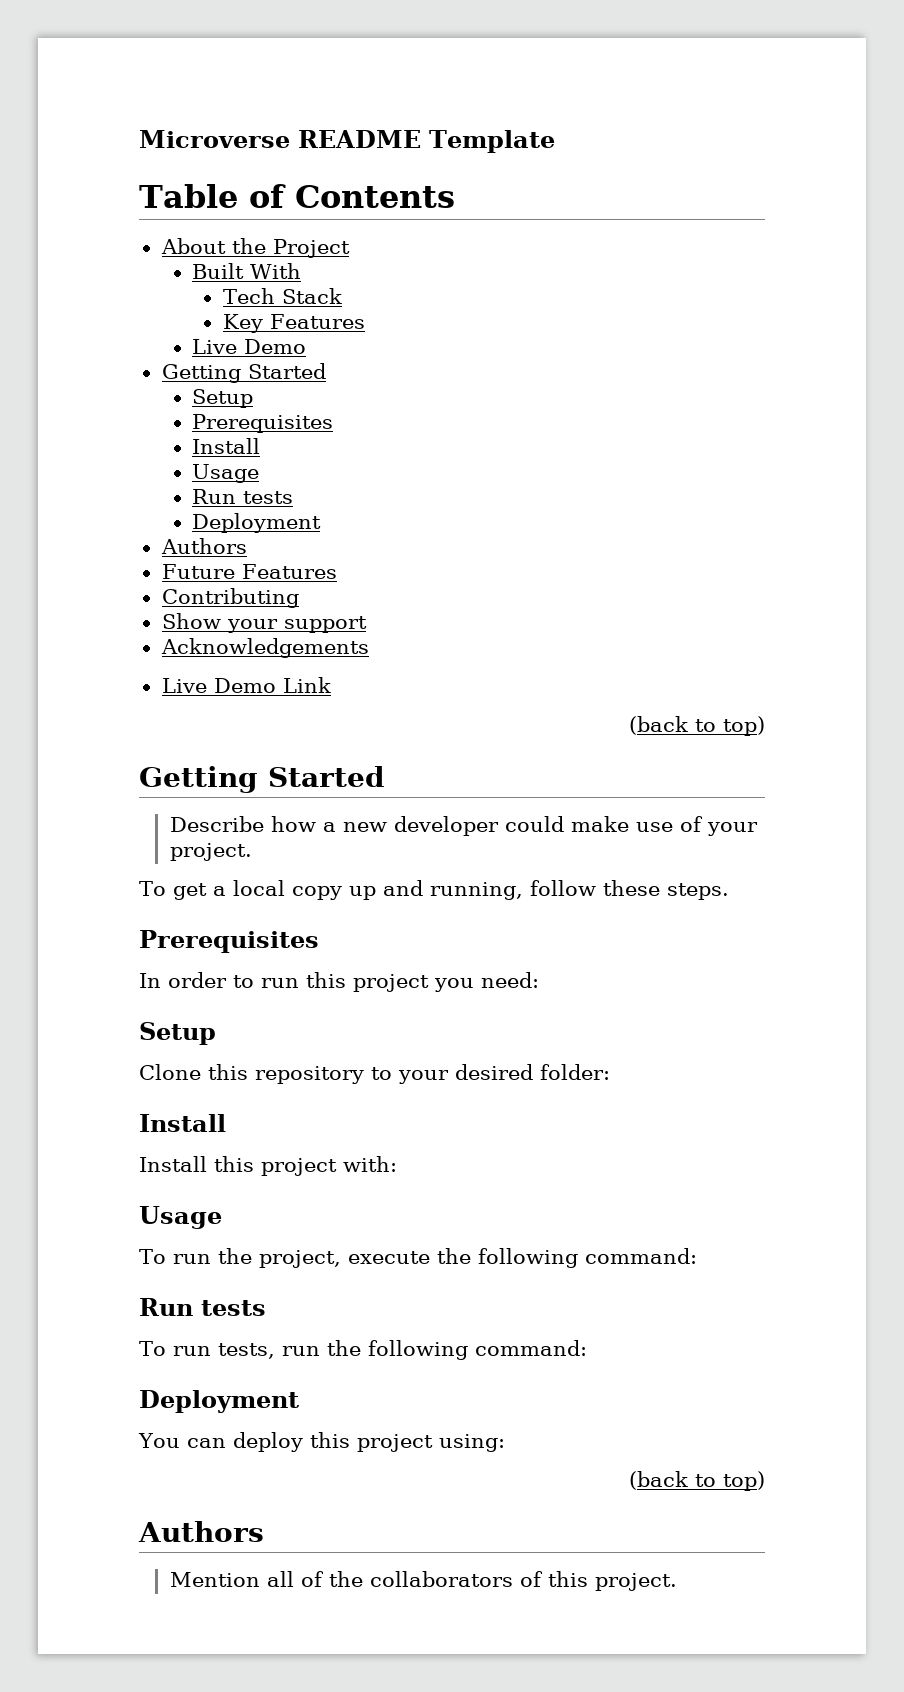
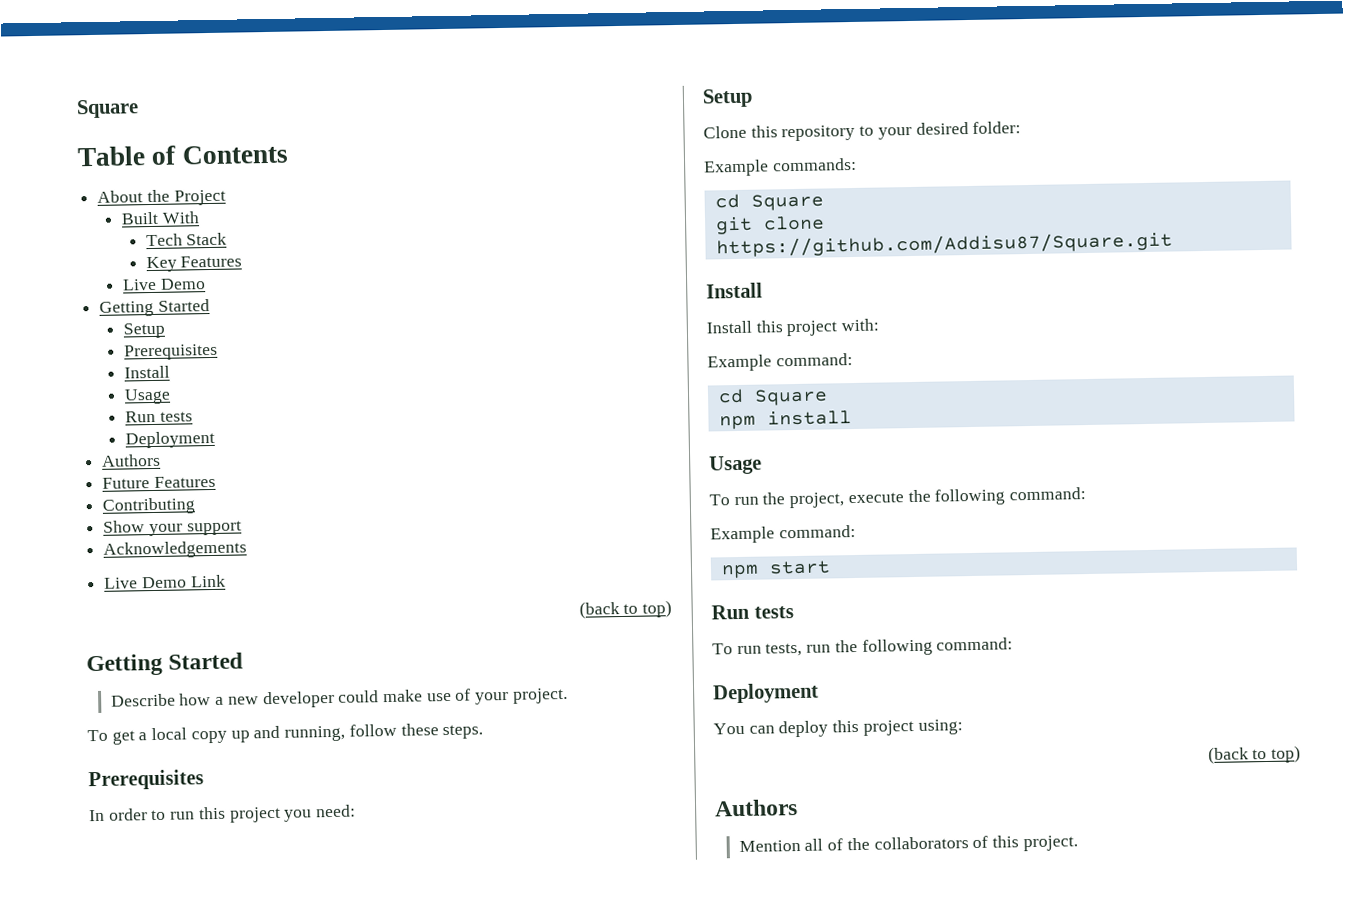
[139,130,555,153] Microverse README Template -> [76,99,139,119] Square
(610, 1072) none -> [704,157,857,177] [714,193,824,211] [714,215,825,235] [715,231,1173,258] // Example commands: // cd Square // git clone https://github.com/Addisu87/Square.git
(397, 1164) none -> [707,353,853,372] [717,388,828,406] [718,410,852,430] // Example command: // cd Square // npm install
(697, 1256) none -> [710,524,856,544] [720,560,831,579] // Example command: // npm start

